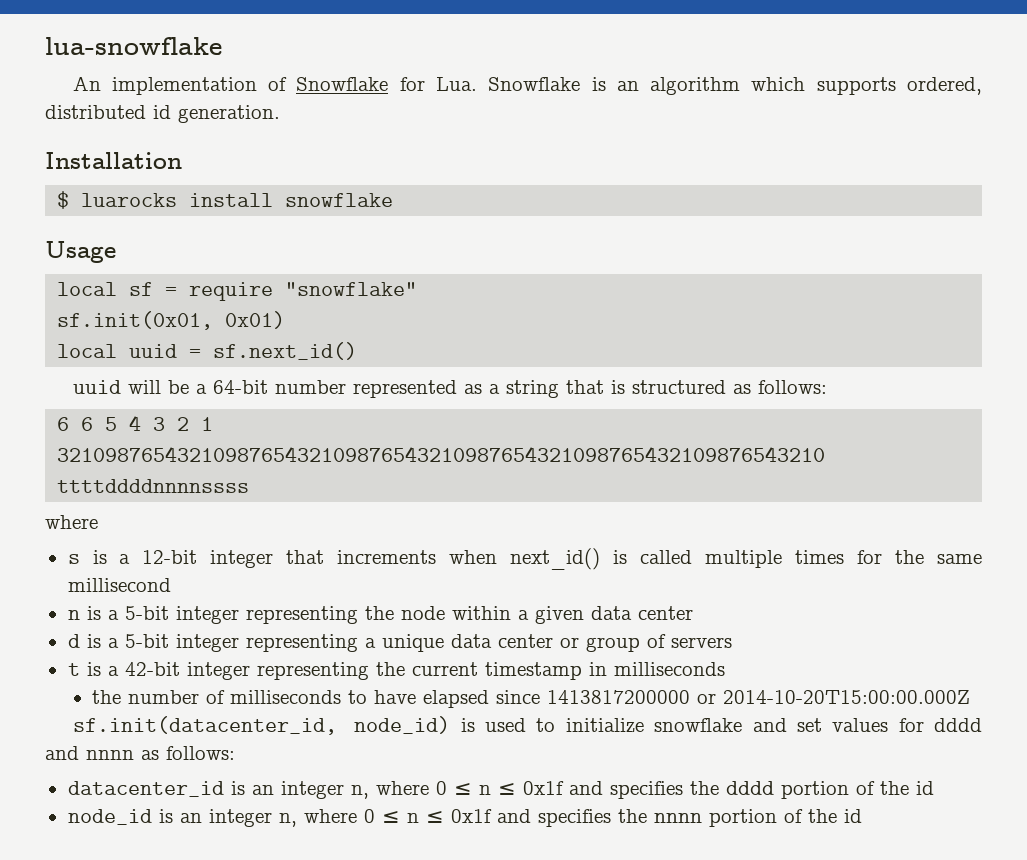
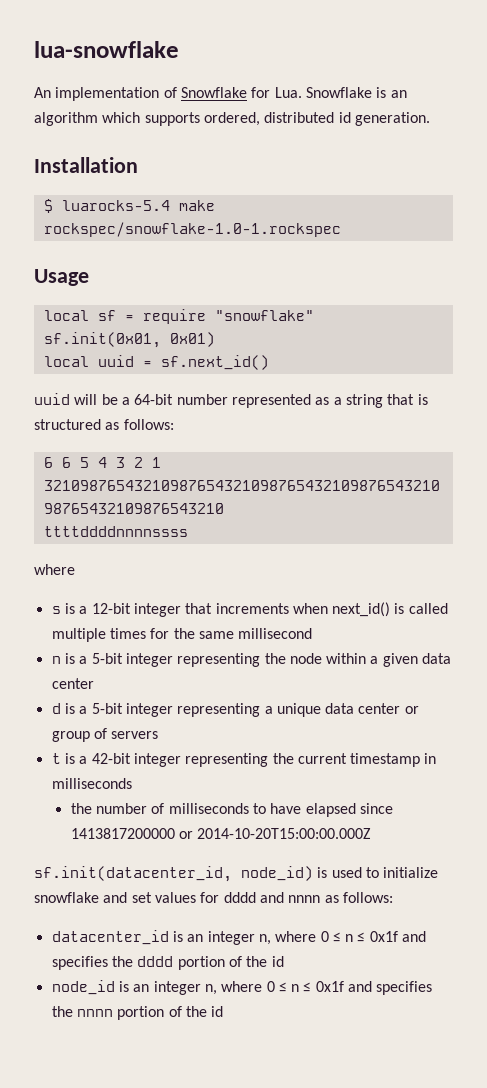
[81,193,394,207] luarocks install snowflake -> [61,200,215,211] [43,222,341,237] luarocks-5.4 make rockspec/snowflake-1.0-1.rockspec

